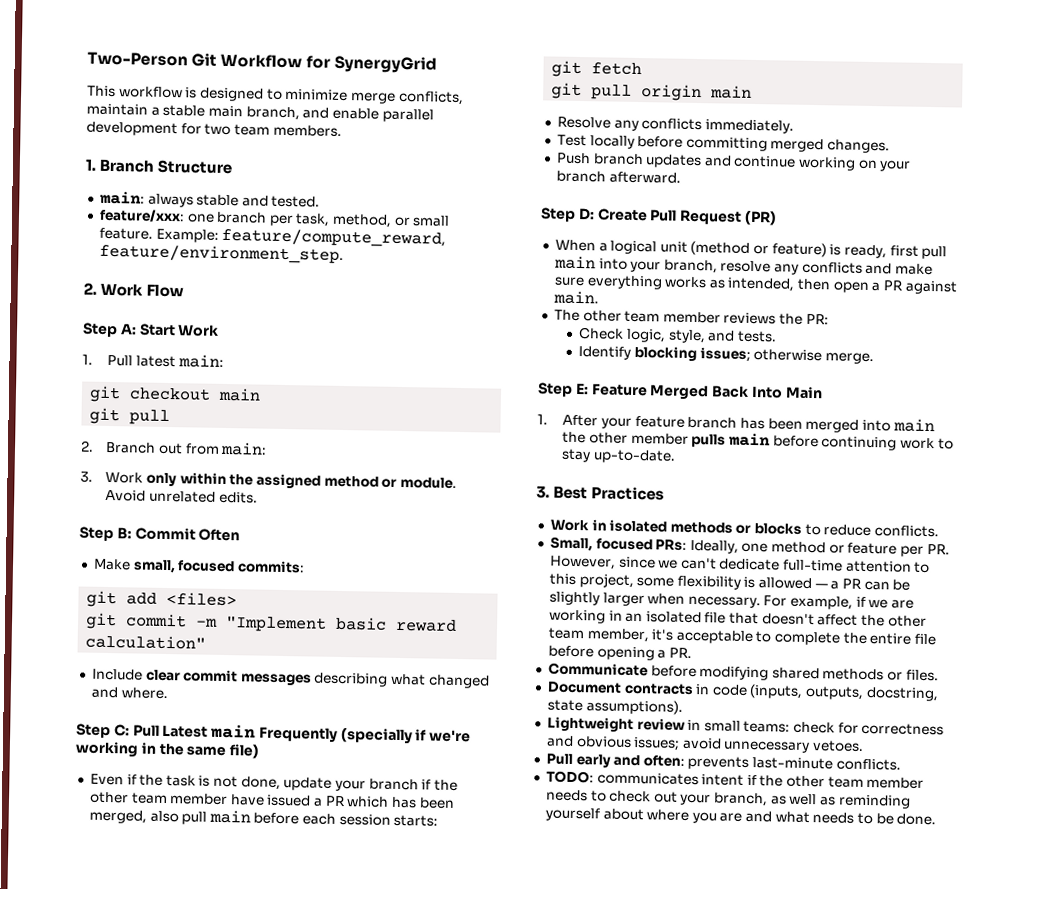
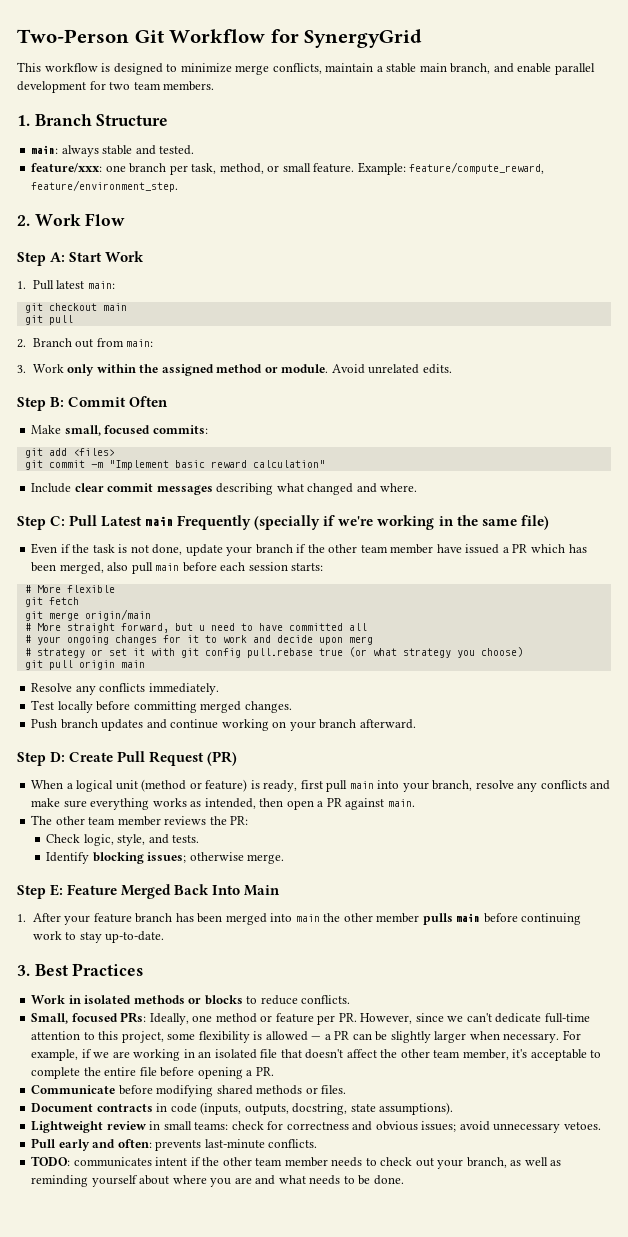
(439, 820) none -> [24,585,115,593] // # More flexible
(643, 69) none -> [24,609,151,621] [24,623,367,633] [24,635,373,645] [24,647,523,658] // git merge origin/main // # More straight forward, but u need to have committed all // # your ongoing changes for it to work and decide upon merg // # strategy or set it with git config pull.rebase true (or what strategy you choose)

